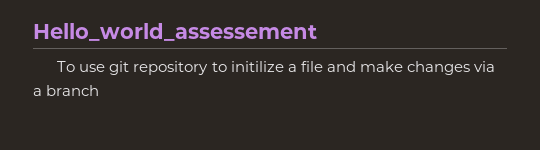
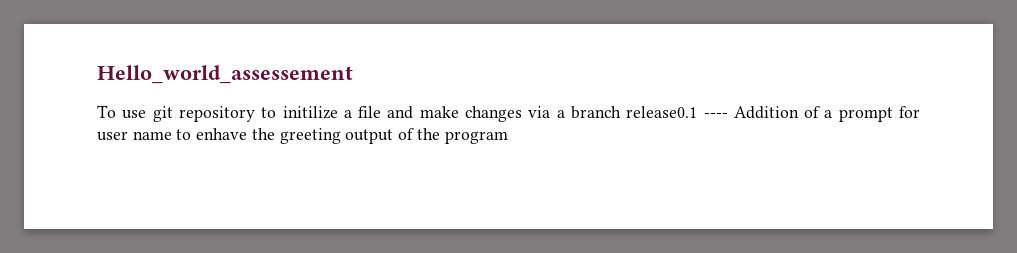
(100, 90) none -> [626,106,920,122] [97,128,508,144] release0.1 ---- Addition of a prompt for user name to enhave the greeting output of the program

